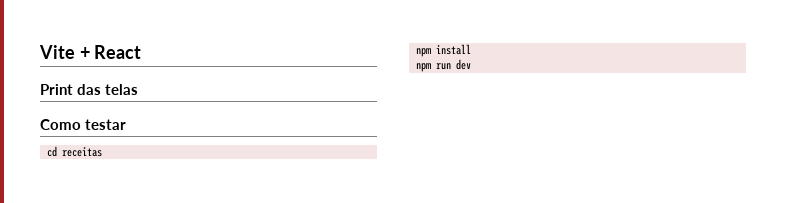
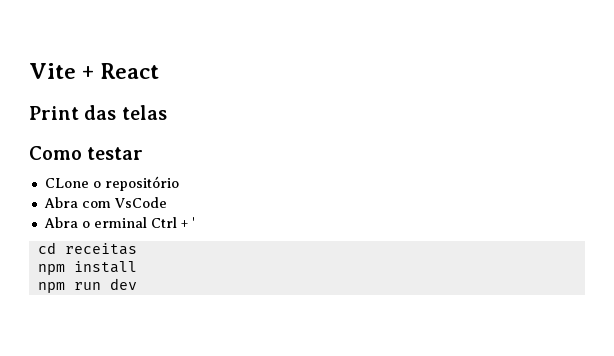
(127, 124) none -> [44,176,179,191] [43,197,167,208] [43,217,195,228] // CLone o repositório // Abra com VsCode // Abra o erminal Ctrl + '

